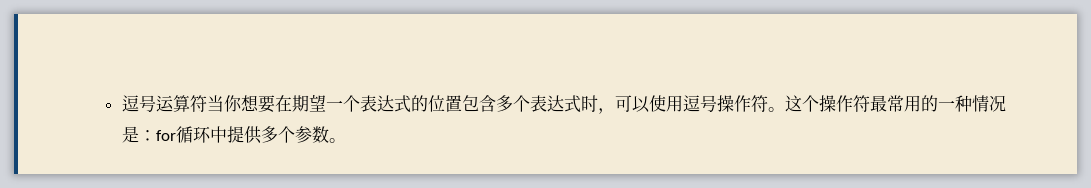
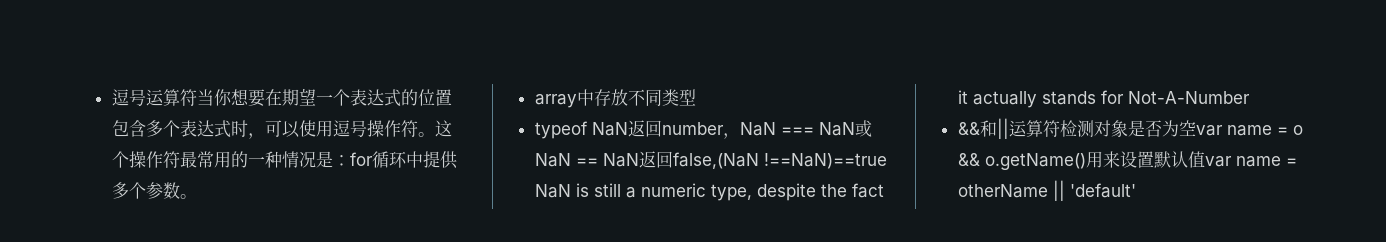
(346, 140) none -> [534,89,696,108] [534,120,872,139] [534,151,887,169] [534,183,884,201] [957,90,1250,108] [957,118,1303,139] [957,151,1297,170] [957,180,1136,201] // array中存放不同类型 // typeof NaN返回number，NaN === NaN或NaN == NaN返回false,(NaN !==NaN)==true NaN is still a numeric type, despite the fact it actually stands for Not-A-Number // &&和||运算符检测对象是否为空var name = o && o.getName()用来设置默认值var name = otherName || 'default'

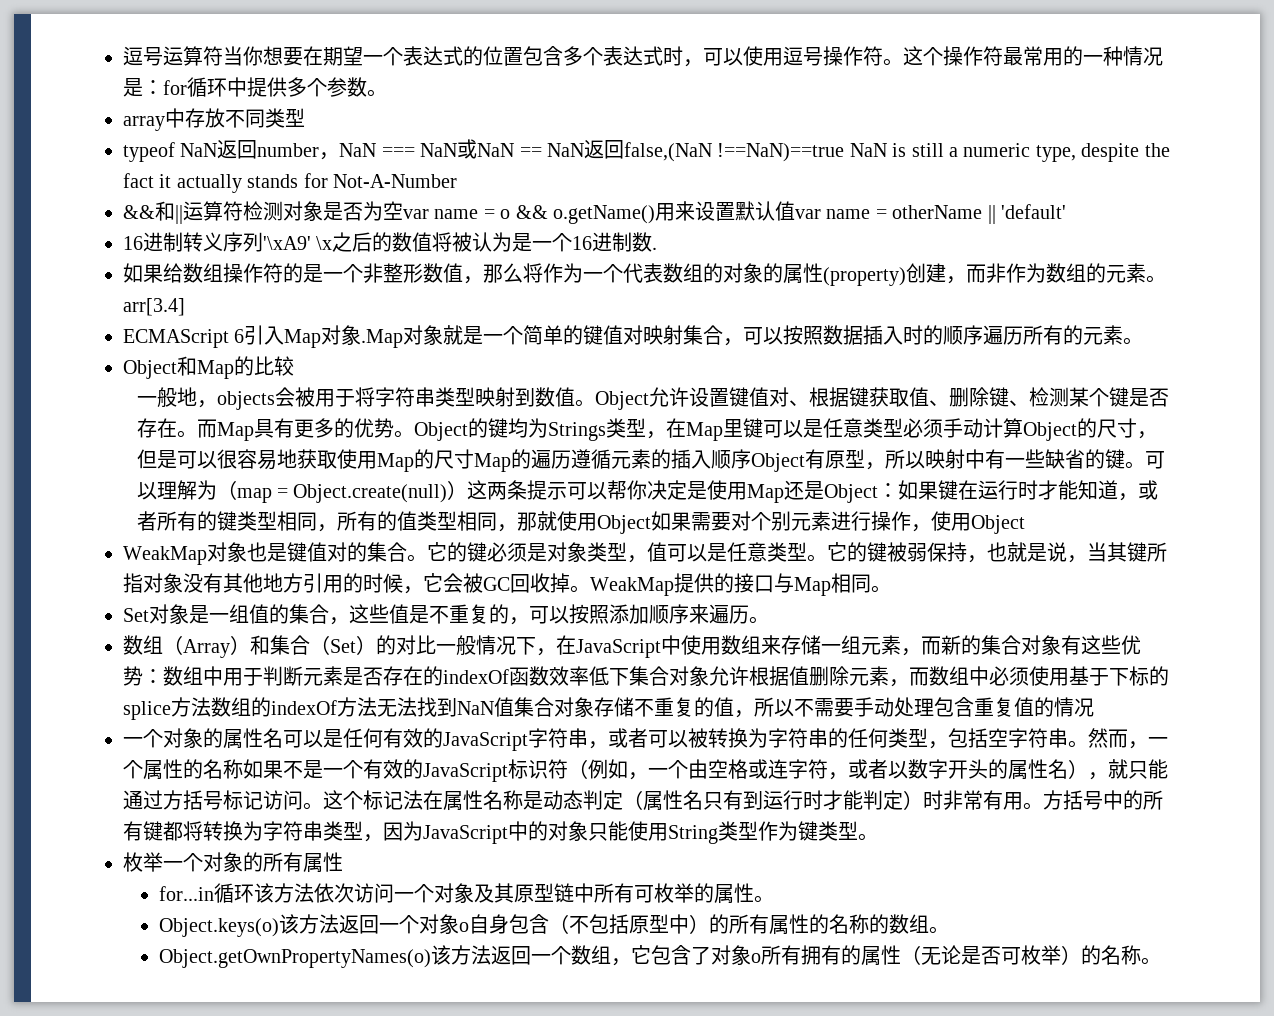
(1136, 190) none -> [123,232,658,252] [123,263,1166,286] [123,298,185,316] [123,325,1144,348] [123,356,294,379] [136,387,1169,410] [136,418,1157,441] [136,449,1165,472] [136,480,1159,503] [136,511,1025,534] [123,542,1167,565] [123,573,891,596] [123,604,769,625] [123,635,1141,658] [123,666,1169,687] [123,697,1094,720] [123,728,1168,751] [123,759,1168,782] [123,790,1163,811] [123,821,878,844] [123,852,343,873] [158,883,774,904] [158,914,949,937] [158,945,1161,968] // 16进制转义序列'\xA9' \x之后的数值将被认为是一个16进制数. // 如果给数组操作符的是一个非整形数值，那么将作为一个代表数组的对象的属性(property)创建，而非作为数组的元素。arr[3.4] // ECMAScript 6引入Map对象.Map对象就是一个简单的键值对映射集合，可以按照数据插入时的顺序遍历所有的元素。 // Object和Map的比较 // 一般地，objects会被用于将字符串类型映射到数值。Object允许设置键值对、根据键获取值、删除键、检测某个键是否存在。而Map具有更多的优势。Object的键均为Strings类型，在Map里键可以是任意类型必须手动计算Object的尺寸，但是可以很容易地获取使用Map的尺寸Map的遍历遵循元素的插入顺序Object有原型，所以映射中有一些缺省的键。可以理解为（map = Object.create(null)）这两条提示可以帮你决定是使用Map还是Object：如果键在运行时才能知道，或者所有的键类型相同，所有的值类型相同，那就使用Object如果需要对个别元素进行操作，使用Object // WeakMap对象也是键值对的集合。它的键必须是对象类型，值可以是任意类型。它的键被弱保持，也就是说，当其键所指对象没有其他地方引用的时候，它会被GC回收掉。WeakMap提供的接口与Map相同。 // Set对象是一组值的集合，这些值是不重复的，可以按照添加顺序来遍历。 // 数组（Array）和集合（Set）的对比一般情况下，在JavaScript中使用数组来存储一组元素，而新的集合对象有这些优势：数组中用于判断元素是否存在的indexOf函数效率低下集合对象允许根据值删除元素，而数组中必须使用基于下标的splice方法数组的indexOf方法无法找到NaN值集合对象存储不重复的值，所以不需要手动处理包含重复值的情况 // 一个对象的属性名可以是任何有效的JavaScript字符串，或者可以被转换为字符串的任何类型，包括空字符串。然而，一个属性的名称如果不是一个有效的JavaScript标识符（例如，一个由空格或连字符，或者以数字开头的属性名），就只能通过方括号标记访问。这个标记法在属性名称是动态判定（属性名只有到运行时才能判定）时非常有用。方括号中的所有键都将转换为字符串类型，因为JavaScript中的对象只能使用String类型作为键类型。 // 枚举一个对象的所有属性 // for...in循环该方法依次访问一个对象及其原型链中所有可枚举的属性。 // Object.keys(o)该方法返回一个对象o自身包含（不包括原型中）的所有属性的名称的数组。 // Object.getOwnPropertyNames(o)该方法返回一个数组，它包含了对象o所有拥有的属性（无论是否可枚举）的名称。

